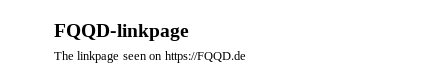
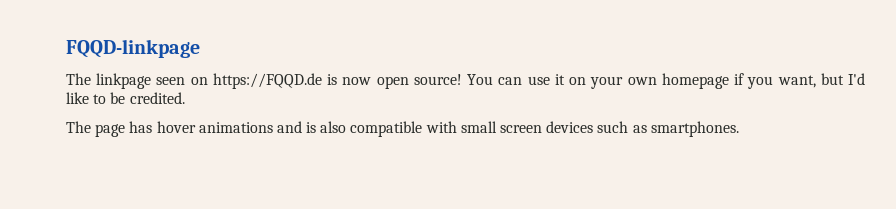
(246, 57) none -> [327,73,865,89] [66,92,185,104] [66,121,739,137] is now open source! You can use it on your own homepage if you want, but I'd like to be credited. // The page has hover animations and is also compatible with small screen devices such as smartphones.

